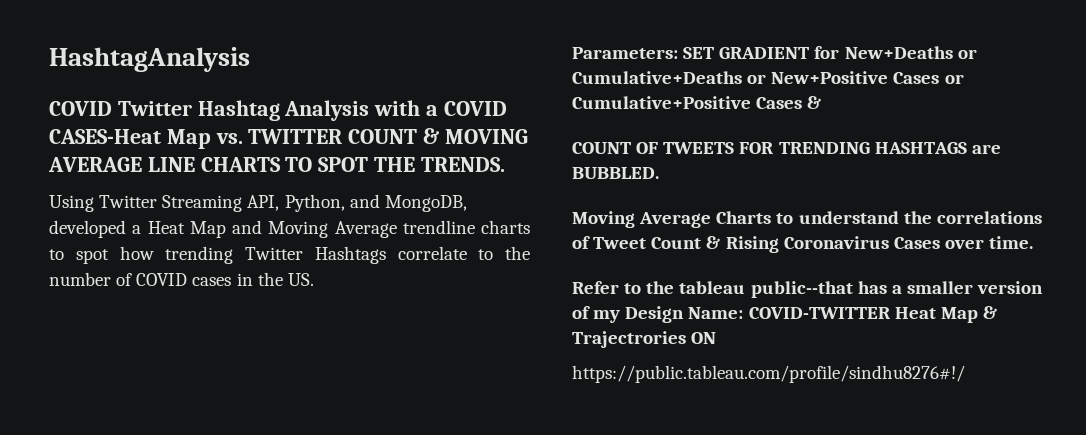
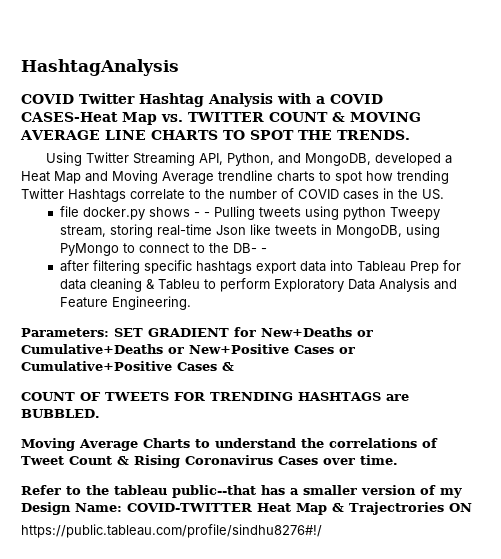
(314, 279) none -> [60,206,441,220] [60,224,441,238] [60,243,268,256] [60,260,462,274] [60,278,458,292] [60,296,192,310] // file docker.py shows - - Pulling tweets using python Tweepy stream, storing real-time Json like tweets in MongoDB, using PyMongo to connect to the DB- - // after filtering specific hashtags export data into Tableau Prep for data cleaning & Tableu to perform Exploratory Data Analysis and Feature Engineering.

